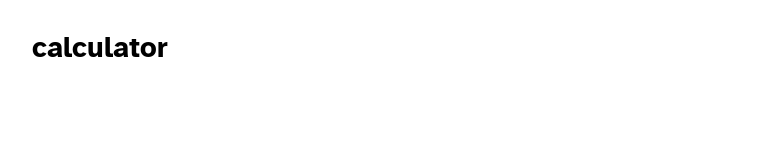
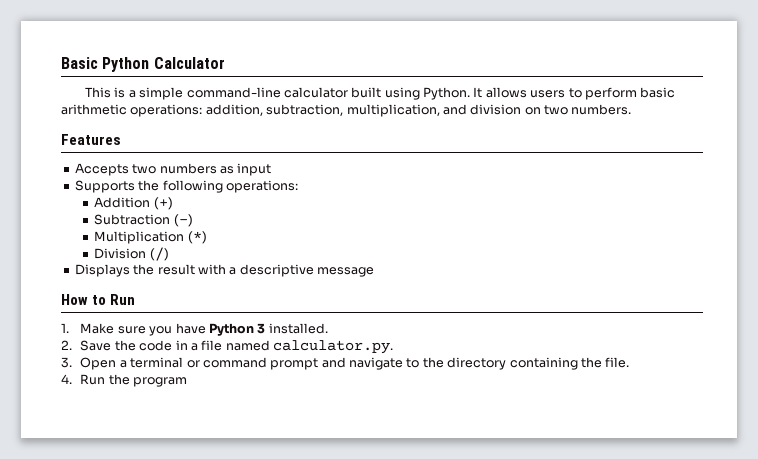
[32,37,168,57] calculator -> [61,57,225,72] [85,87,676,100] [61,104,632,117] [61,134,121,145] [74,163,272,176] [74,180,298,193] [94,197,173,210] [94,214,193,227] [94,231,207,244] [94,247,169,261] [74,264,374,277] [61,294,136,305] [61,323,328,336] [61,340,394,354] [61,357,630,370] [61,374,188,387] Basic Python Calculator // This is a simple command-line calculator built using Python. It allows users to perform basic arithmetic operations: addition, subtraction, multiplication, and division on two numbers. // Features // Accepts two numbers as input // Supports the following operations: // Addition (+) // Subtraction (-) // Multiplication (*) // Division (/) // Displays the result with a descriptive message // How to Run // 1. Make sure you have Python 3 installed. // 2. Save the code in a file named calculator.py. // 3. Open a terminal or command prompt and navigate to the directory containing the file. // 4. Run the program

